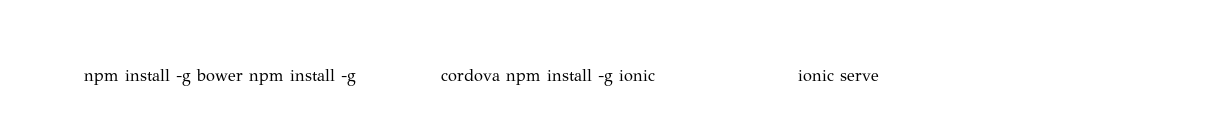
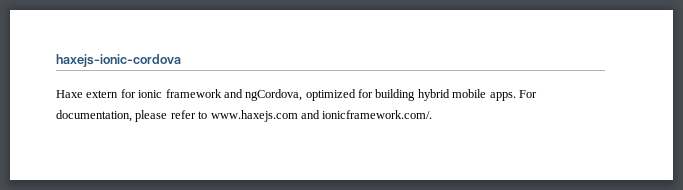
[84,69,655,86] [798,70,879,82] npm install -g bower npm install -g cordova npm install -g ionic // ionic serve -> [56,54,181,67] [56,89,537,101] [56,110,433,122] haxejs-ionic-cordova // Haxe extern for ionic framework and ngCordova, optimized for building hybrid mobile apps. For documentation, please refer to www.haxejs.com and ionicframework.com/.

